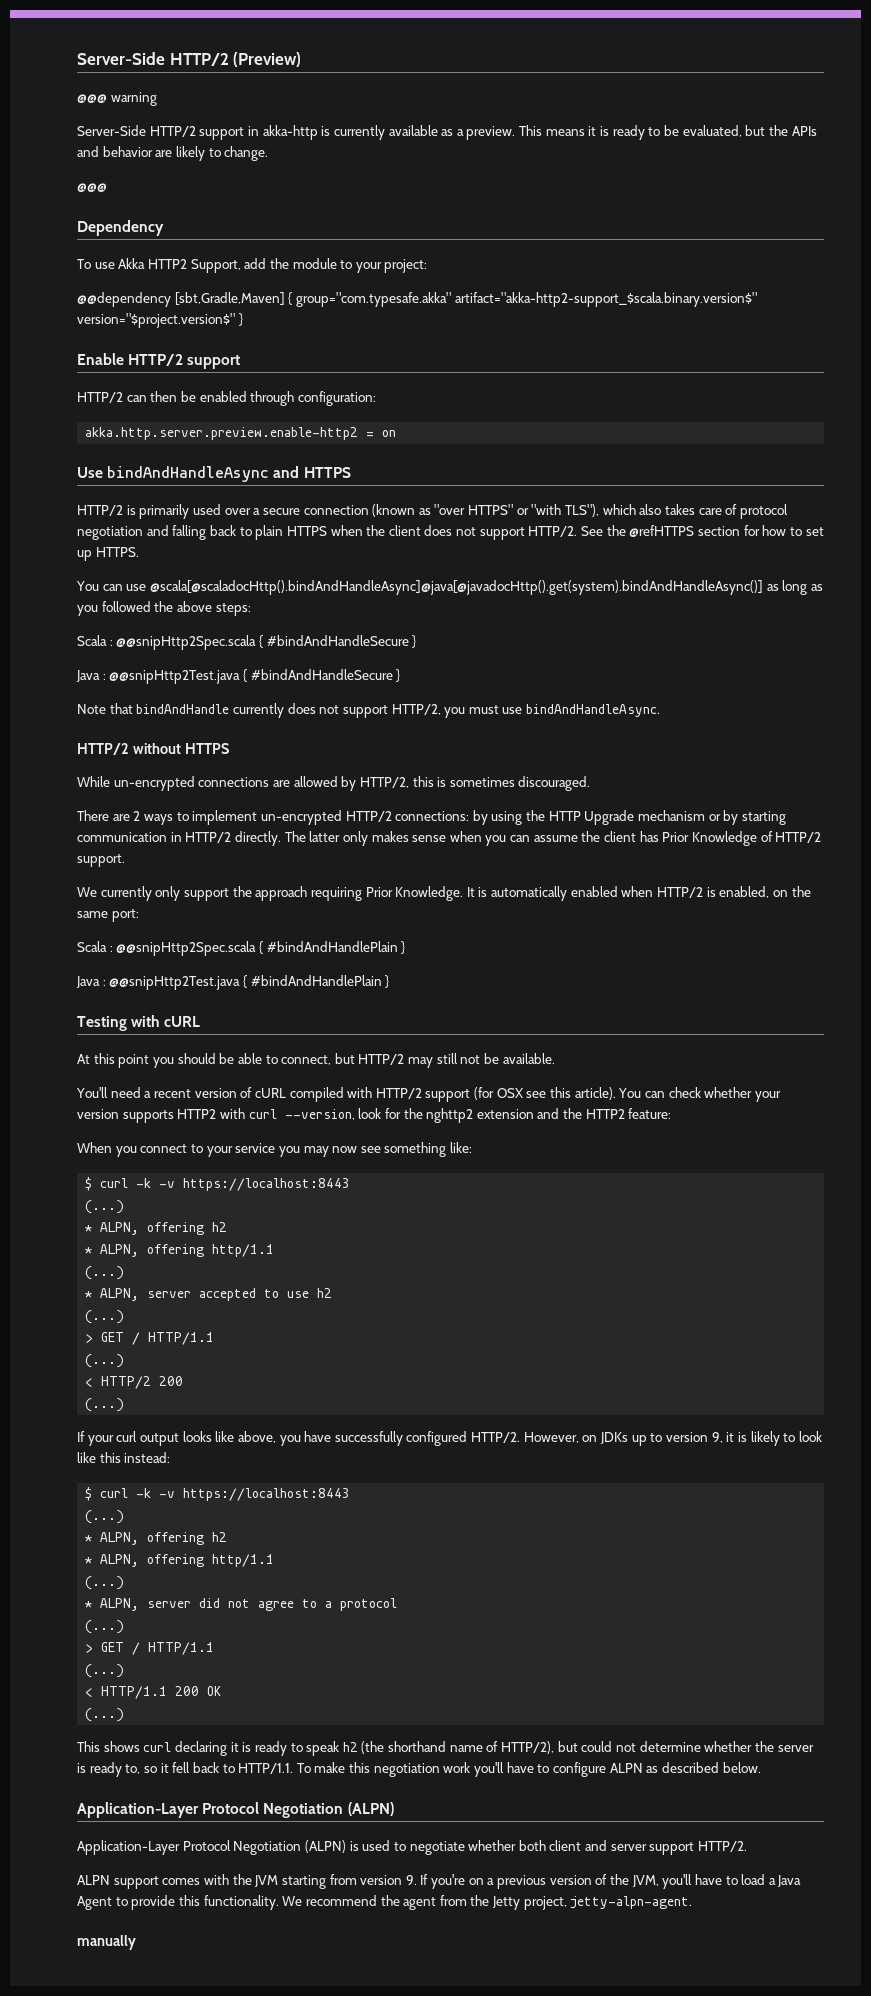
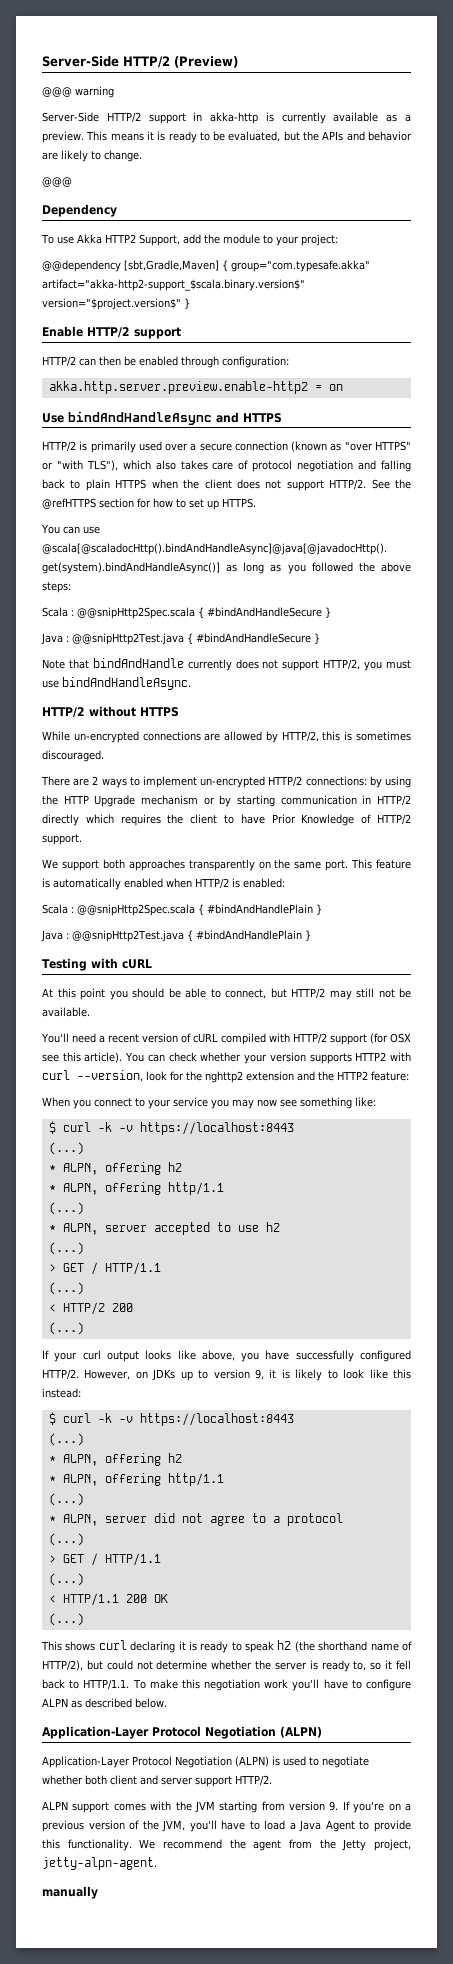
[234,831,659,846] directly. The latter only makes sense when you can assume the client has -> [42,814,265,826] directly which requires the client to have
[100,886,475,901] currently only support the approach requiring Prior Knowledge. It -> [61,859,411,871] support both approaches transparently on the same port. This feature
[719,886,811,898] [77,909,139,922] enabled, on the same port: -> [243,878,285,888] enabled:

